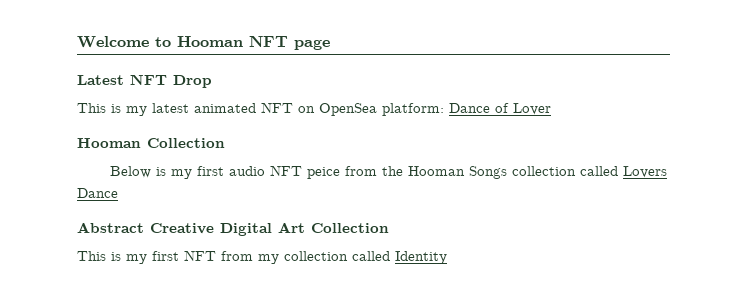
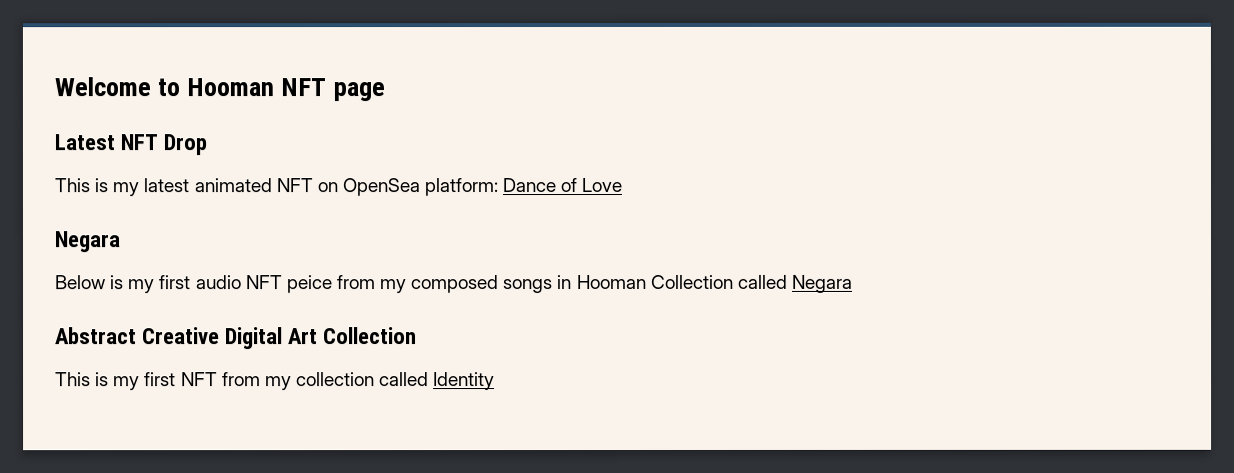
[513,103,551,115] [77,138,225,148] Lover // Hooman Collection -> [581,177,623,193] [54,231,121,253] Love // Negara
[382,166,668,179] [77,188,118,198] the Hooman Songs collection called Lovers Dance -> [380,274,853,294] my composed songs in Hooman Collection called Negara

